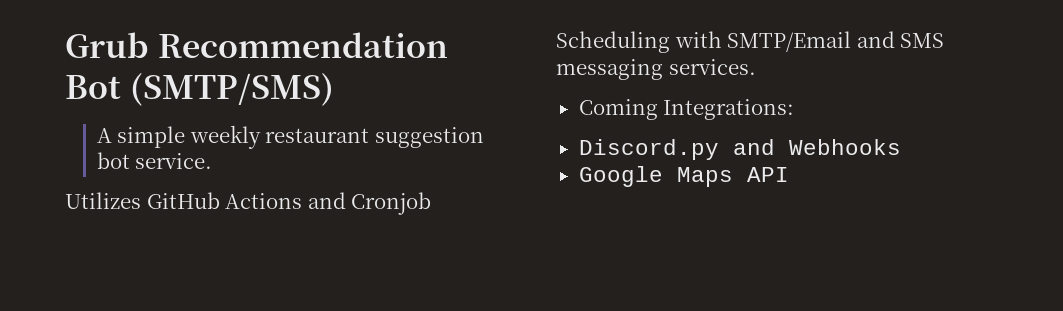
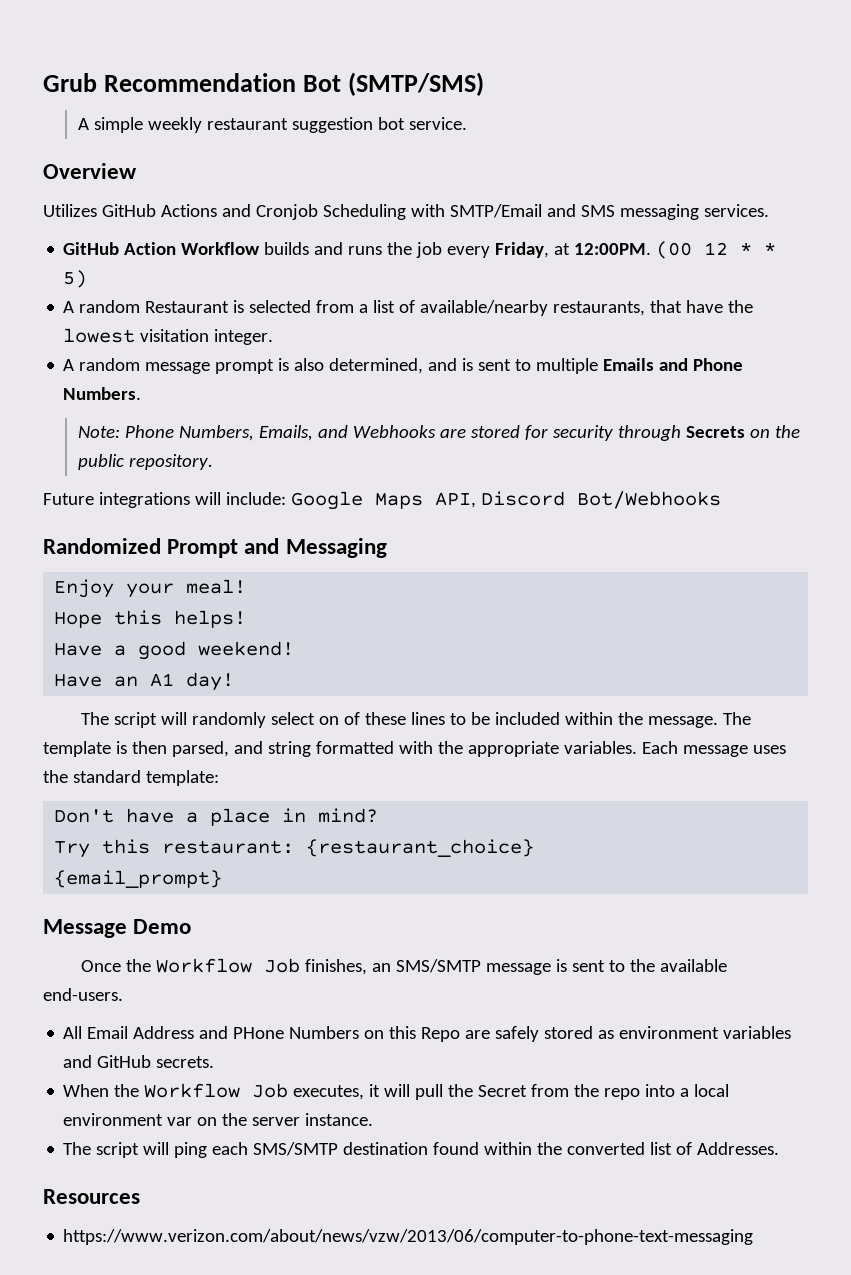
(213, 161) none -> [43,163,137,179] // Overview
[578,99,795,120] [578,139,901,160] [578,166,789,187] Coming Integrations: // Discord.py and Webhooks // Google Maps API -> [63,241,777,259] [63,270,88,288] [63,300,754,316] [63,328,274,345] [63,358,744,374] [63,387,142,400] [77,425,800,441] [77,454,213,470] [43,491,721,510] [43,538,387,558] [54,579,247,598] [54,610,247,628] [54,641,295,660] [54,672,235,691] [80,712,751,728] [43,741,786,757] [43,770,219,786] [54,808,379,826] [54,839,535,858] [54,870,223,888] [43,919,192,938] [80,958,727,975] [43,988,123,1001] [63,1026,792,1042] [63,1055,215,1068] [63,1083,730,1100] [63,1113,374,1126] [63,1142,780,1158] [43,1189,140,1204] [63,1229,754,1245] GitHub Action Workflow builds and runs the job every Friday, at 12:00PM. (00 12 * * 5) // A random Restaurant is selected from a list of available/nearby restaurants, that have the lowest visitation integer. // A random message prompt is also determined, and is sent to multiple Emails and Phone Numbers. // Note: Phone Numbers, Emails, and Webhooks are stored for security through Secrets on the public repository. // Future integrations will include: Google Maps API, Discord Bot/Webhooks // Randomized Prompt and Messaging // Enjoy your meal! // Hope this helps! // Have a good weekend! // Have an A1 day! // The script will randomly select on of these lines to be included within the message. The template is then parsed, and string formatted with the appropriate variables. Each message uses the standard template: // Don't have a place in mind? // Try this restaurant: {restaurant_choice} // {email_prompt} // Message Demo // Once the Workflow Job finishes, an SMS/SMTP message is sent to the available end-users. // All Email Address and PHone Numbers on this Repo are safely stored as environment variables and GitHub secrets. // When the Workflow Job executes, it will pull the Secret from the repo into a local environment var on the server instance. // The script will ping each SMS/SMTP destination found within the converted list of Addresses. // Resources // https://www.verizon.com/about/news/vzw/2013/06/computer-to-phone-text-messaging

